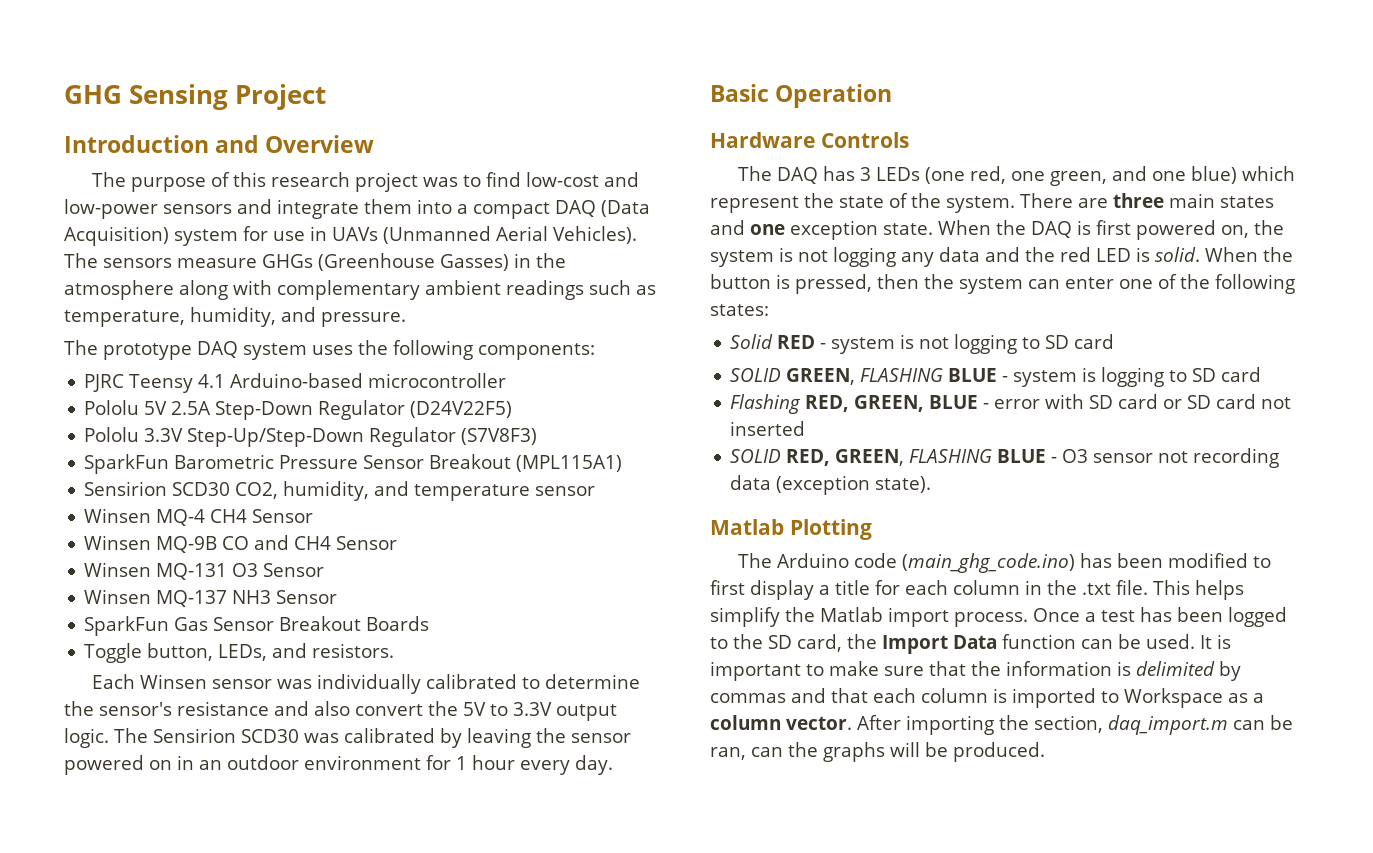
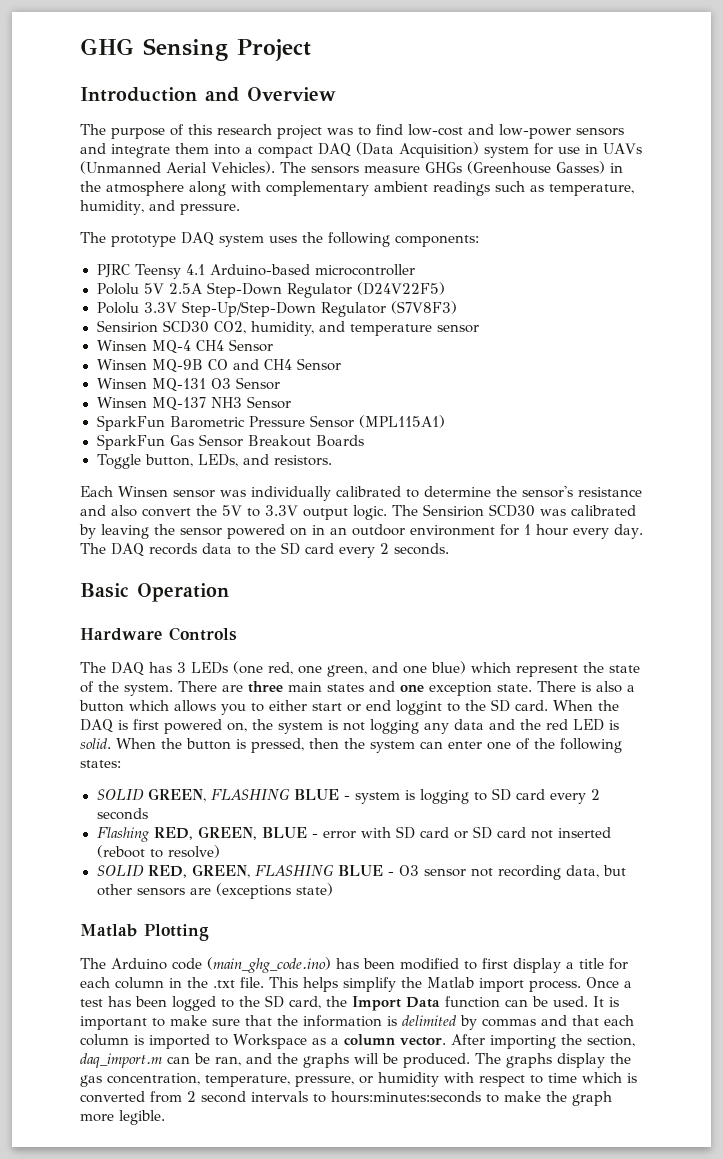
[84,454,623,474] // SparkFun Barometric Pressure Sensor Breakout (MPL115A1) -> (457, 307) none
(338, 597) none -> [96,415,445,431] // SparkFun Barometric Pressure Sensor (MPL115A1)
(613, 765) none -> [80,542,449,558] The DAQ records data to the SD card every 2 seconds.
(933, 229) none -> [537,681,635,693] [79,699,548,715] There is also a button which allows you to either start or end loggint to the SD card.
[730,334,1115,354] // Solid RED - system is not logging to SD card -> (121, 764) none
(1262, 374) none -> [549,789,600,804] [96,808,148,820] every 2 seconds
(806, 428) none -> [96,845,220,858] (reboot to resolve)
[730,475,932,495] data (exception state). -> [565,865,626,878] [96,883,333,899] data, but other sensors are (exceptions state)
[751,747,783,757] can -> [246,1053,272,1064] and
(1045, 752) none -> [475,1053,631,1068] [80,1072,637,1087] [80,1091,612,1106] [80,1110,165,1125] The graphs display the gas concentration, temperature, pressure, or humidity with respect to time which is converted from 2 second intervals to hours:minutes:seconds to make the graph more legible.

